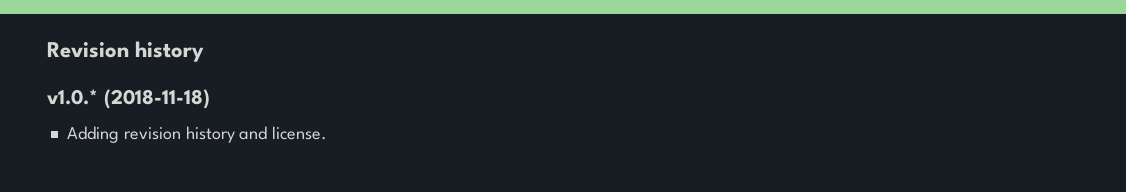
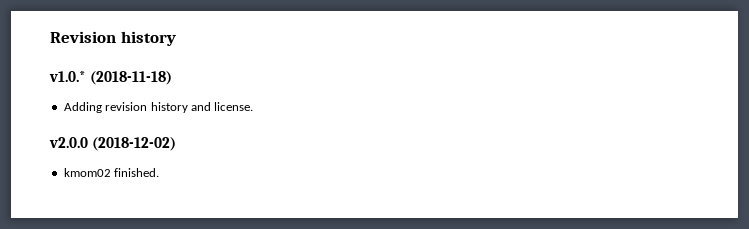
(328, 133) none -> [49,137,177,151] [63,168,160,177] // v2.0.0 (2018-12-02) // kmom02 finished.

